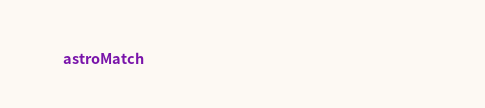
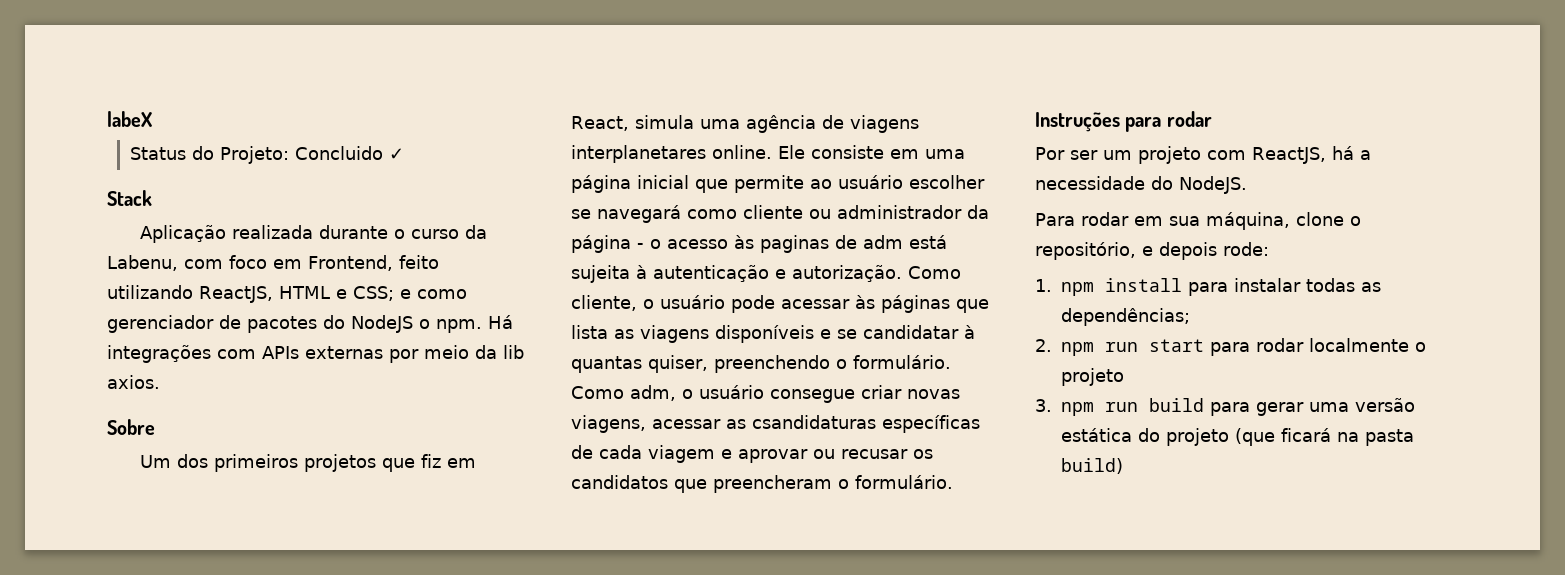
[63,52,144,64] astroMatch -> [107,111,152,127] [129,146,404,164] [107,190,152,206] [140,225,488,243] [107,255,439,271] [107,285,467,303] [107,315,513,333] [107,345,524,363] [107,375,160,389] [107,419,155,435] [140,454,477,472] [571,115,919,133] [571,145,965,163] [571,175,985,193] [571,205,989,223] [571,235,947,253] [571,265,961,283] [571,295,989,313] [571,325,975,343] [571,355,951,373] [571,385,960,403] [571,415,980,433] [571,445,933,463] [571,475,953,493] [1035,111,1212,132] [1035,146,1371,164] [1035,176,1247,194] [1035,212,1361,230] [1035,242,1269,260] [1035,278,1381,296] [1061,308,1190,326] [1035,338,1426,356] [1061,368,1124,386] [1035,398,1415,416] [1061,428,1414,446] [1061,458,1123,474] labeX // Status do Projeto: Concluido ✓ // Stack // Aplicação realizada durante o curso da Labenu, com foco em Frontend, feito utilizando ReactJS, HTML e CSS; e como gerenciador de pacotes do NodeJS o npm. Há integrações com APIs externas por meio da lib axios. // Sobre // Um dos primeiros projetos que fiz em React, simula uma agência de viagens interplanetares online. Ele consiste em uma página inicial que permite ao usuário escolher se navegará como cliente ou administrador da página - o acesso às paginas de adm está sujeita à autenticação e autorização. Como cliente, o usuário pode acessar às páginas que lista as viagens disponíveis e se candidatar à quantas quiser, preenchendo o formulário. Como adm, o usuário consegue criar novas viagens, acessar as csandidaturas específicas de cada viagem e aprovar ou recusar os candidatos que preencheram o formulário. // Instruções para rodar // Por ser um projeto com ReactJS, há a necessidade do NodeJS. // Para rodar em sua máquina, clone o repositório, e depois rode: // 1. npm install para instalar todas as dependências; // 2. npm run start para rodar localmente o projeto // 3. npm run build para gerar uma versão estática do projeto (que ficará na pasta build)

